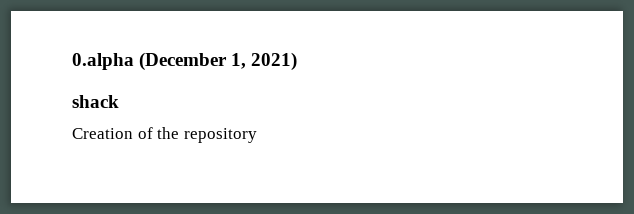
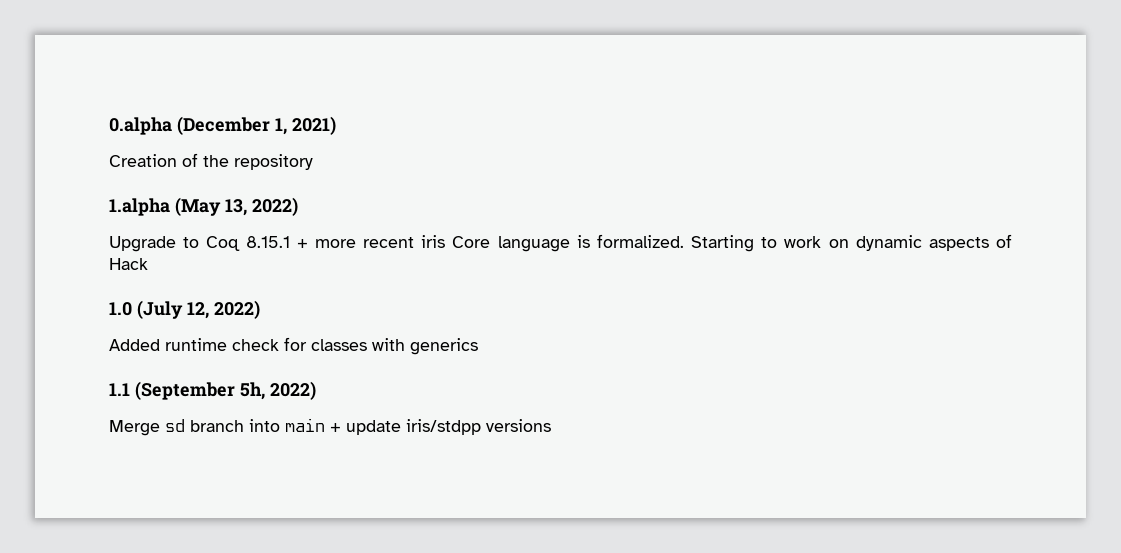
[72,95,119,108] // shack -> (336, 125) none
(257, 135) none -> [109,197,298,216] [109,234,1012,252] [109,258,148,270] [109,300,260,319] [109,337,478,355] [109,381,316,400] [109,418,551,436] // 1.alpha (May 13, 2022) // Upgrade to Coq 8.15.1 + more recent iris Core language is formalized. Starting to work on dynamic aspects of Hack // 1.0 (July 12, 2022) // Added runtime check for classes with generics // 1.1 (September 5h, 2022) // Merge sd branch into main + update iris/stdpp versions

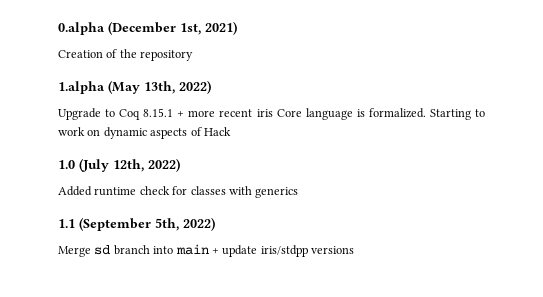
[274,118,287,135] 1, -> [180,23,201,35] 1st,
[224,199,247,216] 13, -> [144,81,175,94] 13th,
[186,302,209,319] 12, -> [113,159,144,172] 12th,
[239,382,265,400] 5h, -> [155,218,179,231] 5th,

